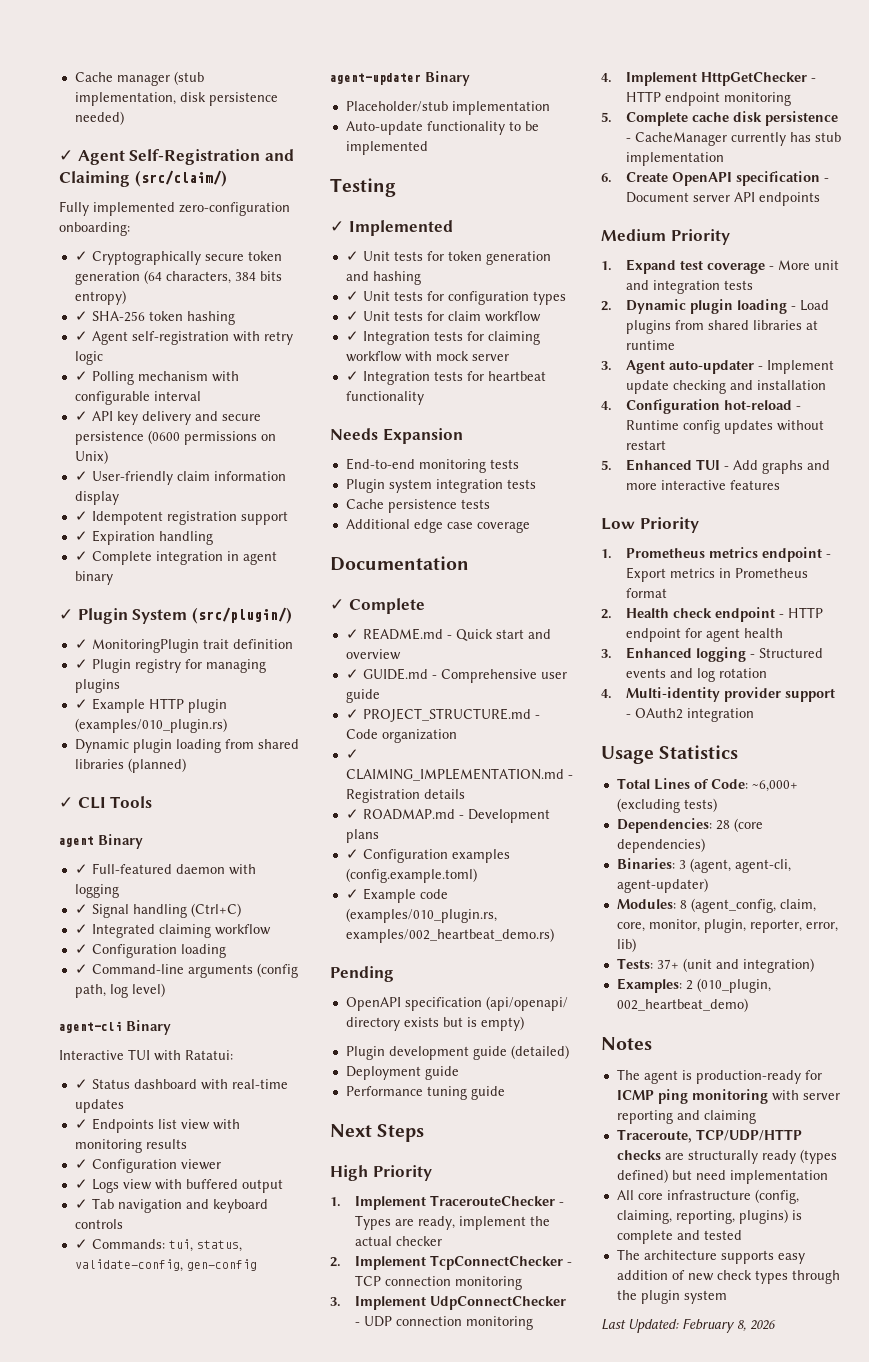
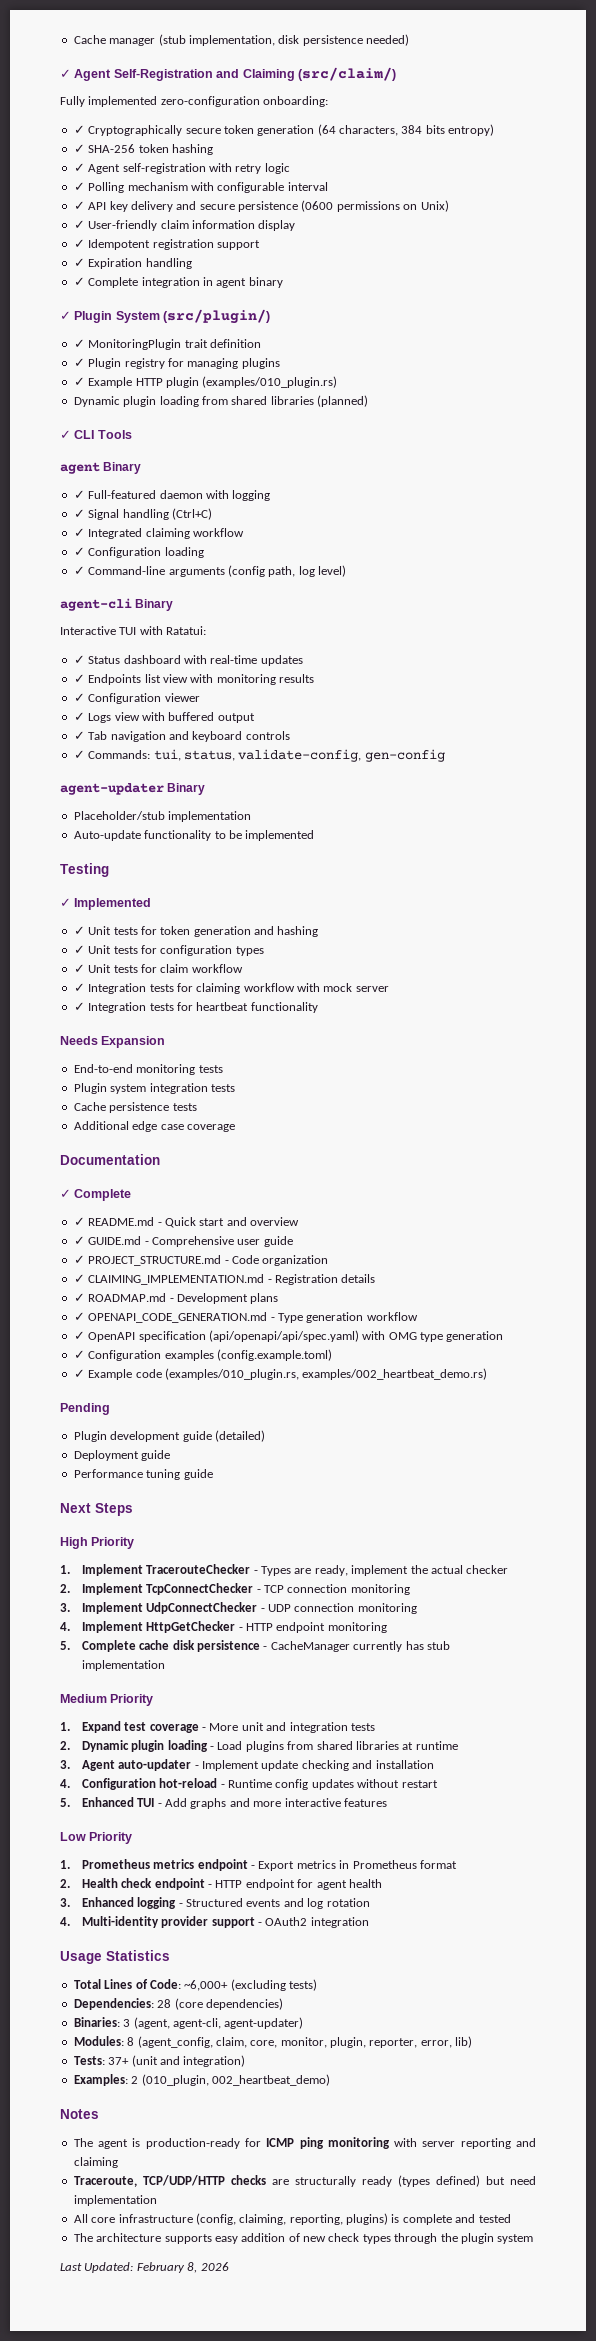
(379, 836) none -> [73,1312,418,1323] [73,1330,504,1342] // ✓ OPENAPI_CODE_GENERATION.md - Type generation workflow // ✓ OpenAPI specification (api/openapi/api/spec.yaml) with OMG type generation
[345,996,568,1011] [345,1016,524,1031] // OpenAPI specification (api/openapi/ directory exists but is empty) -> (110, 1409) none
[601,171,830,186] [626,192,821,206] // 6. Create OpenAPI specification - Document server API endpoints -> (165, 1665) none

